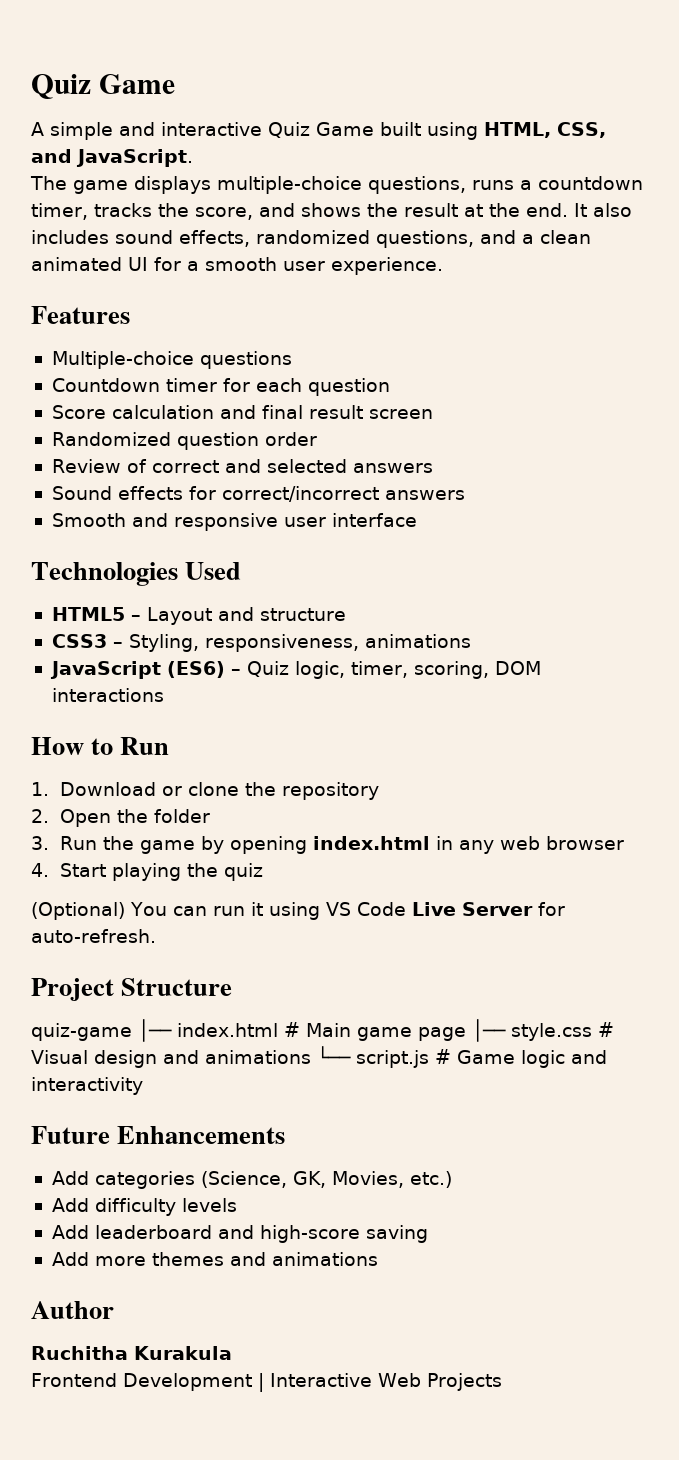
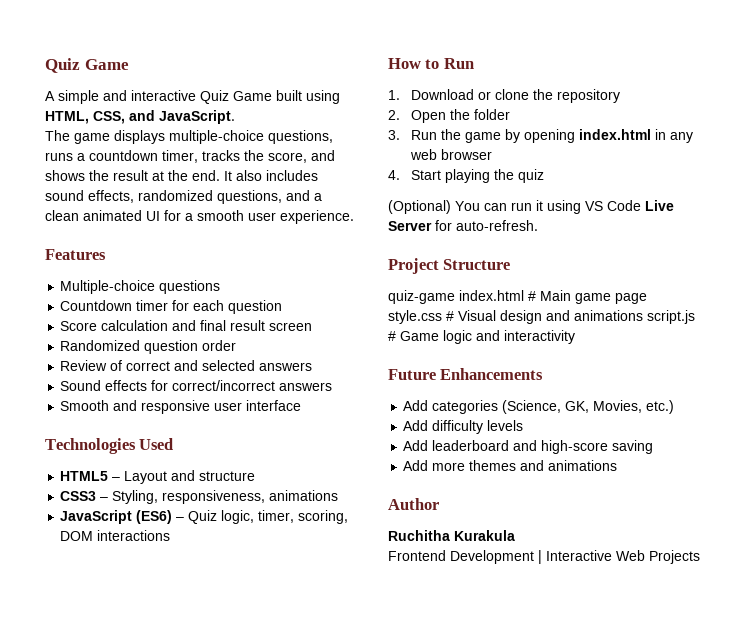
[138,1019,172,1042] │── -> (455, 297) none
[472,1019,506,1042] │── -> (647, 298) none
[317,1046,351,1064] └── -> (643, 315) none

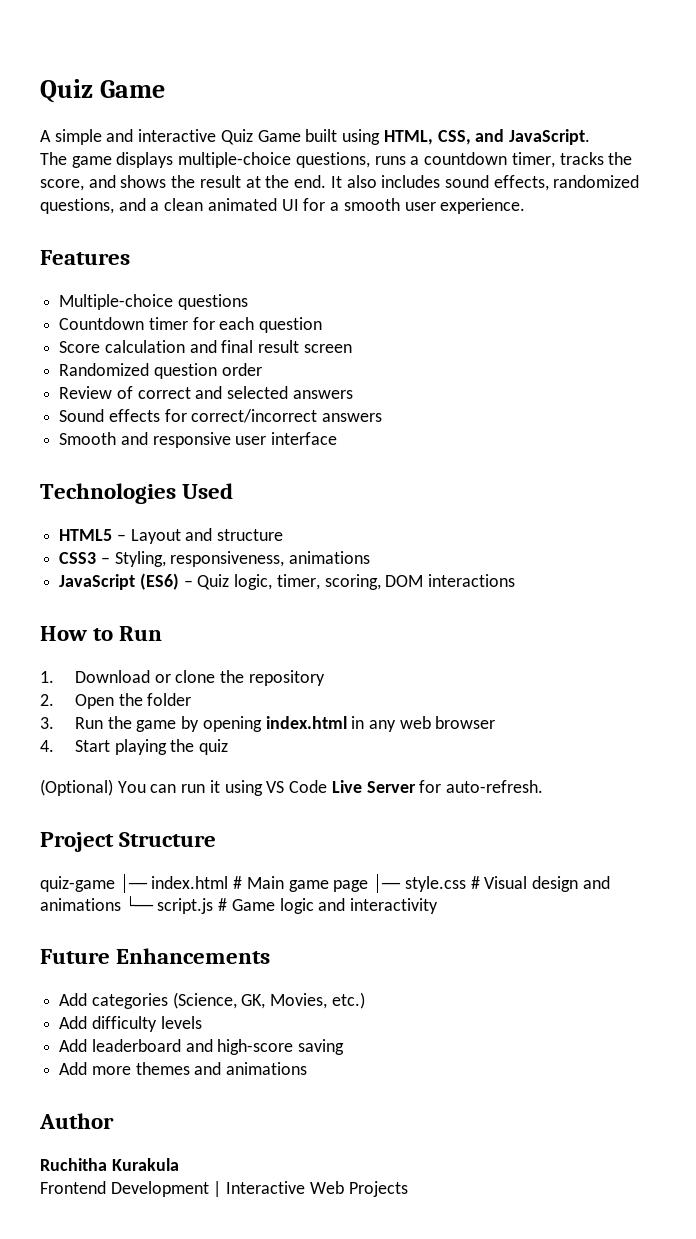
(455, 297) none -> [119,874,148,893] │──
(647, 298) none -> [373,874,402,893] │──
(643, 315) none -> [125,896,154,911] └──

